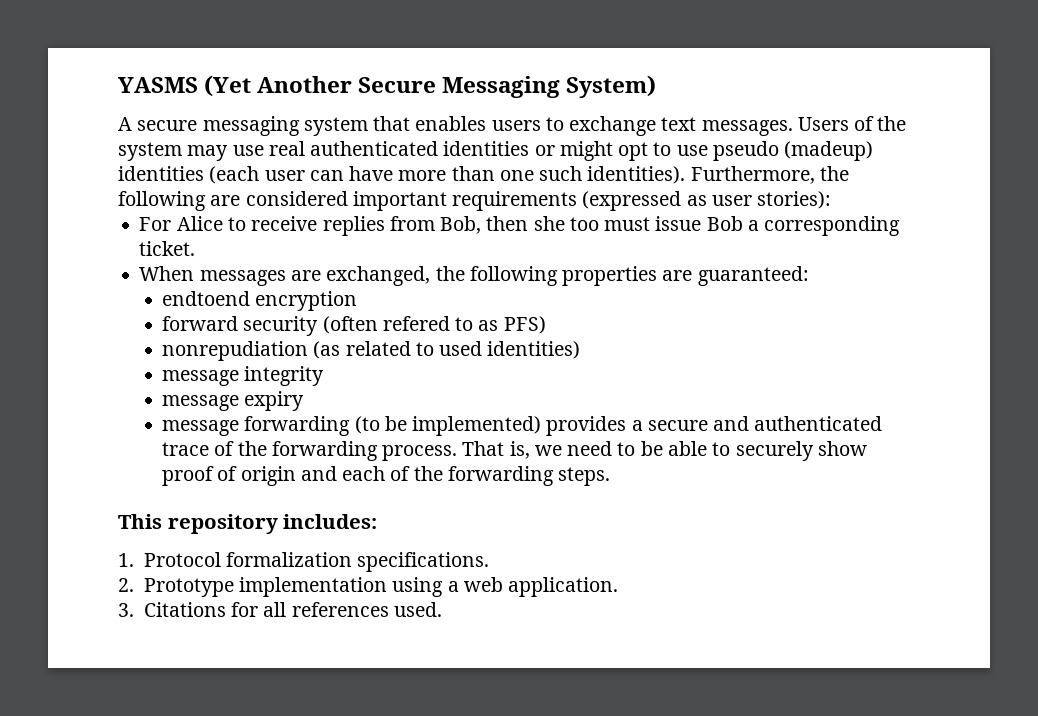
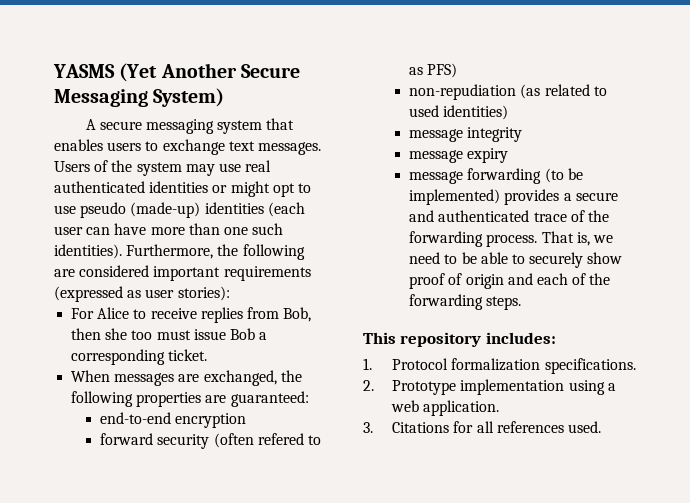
[784,141,874,161] (madeup) -> [130,202,201,218] (made-up)
[162,291,251,306] endtoend -> [100,412,172,424] end-to-end
[162,341,309,361] nonrepudiation -> [409,84,517,100] non-repudiation

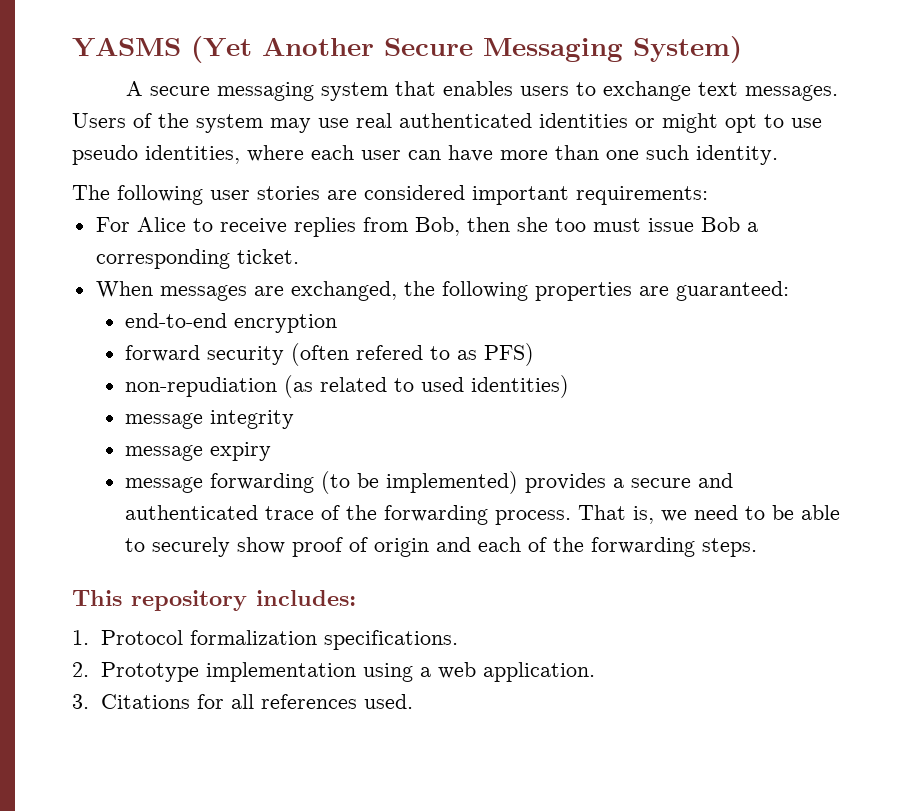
[130,202,305,218] (made-up) identities (each -> [145,145,354,164] identities, where each
[54,244,305,260] [54,265,311,281] [54,286,230,302] identities). Furthermore, the following are considered important requirements (expressed as user stories): -> [696,145,778,165] [72,185,708,205] identity. // The following user stories are considered important requirements:

